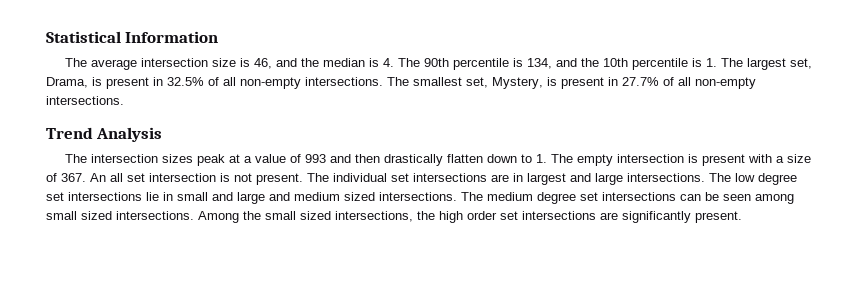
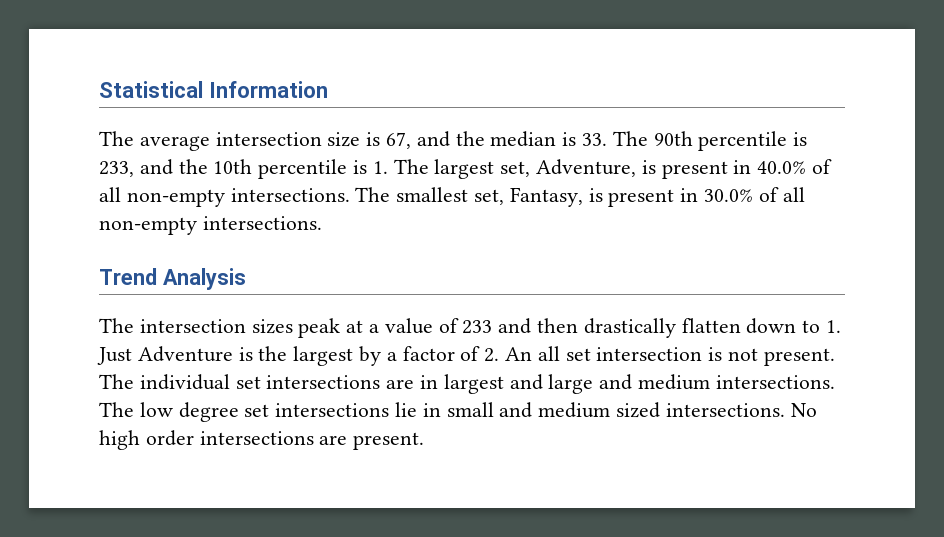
[253,58,272,69] 46, -> [386,132,412,149] 67,
[382,58,394,67] 4. -> [582,133,608,146] 33.
[526,58,552,69] 134, -> [99,161,134,177] 233,
[46,77,204,89] Drama, is present in 32.5% -> [536,159,807,179] Adventure, is present in 40.0%
[492,77,659,89] Mystery, is present in 27.7% -> [509,187,754,207] Fantasy, is present in 30.0%
[304,154,326,163] 993 -> [462,320,493,334] 233
[550,154,811,166] [46,173,86,182] The empty intersection is present with a size of 367. -> [97,346,500,366] Just Adventure is the largest by a factor of 2.
(623, 179) none -> [599,374,711,390] and medium
[237,192,290,204] large and -> (533, 410) none
[461,192,794,204] [46,211,435,223] The medium degree set intersections can be seen among small sized intersections. Among the small sized intersections, the -> [790,403,817,417] No
[500,211,691,223] set intersections are significantly -> [199,431,348,445] intersections are

